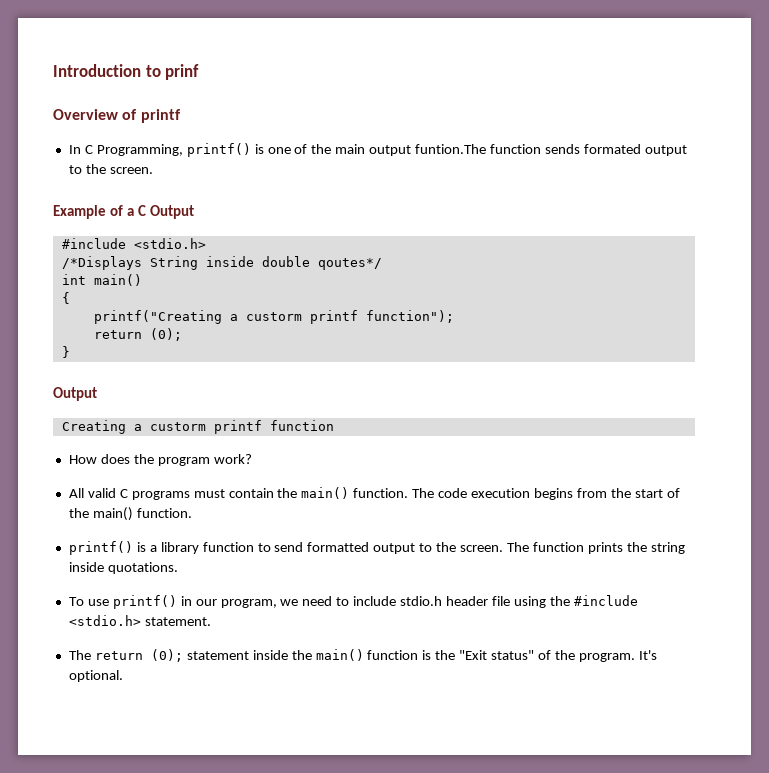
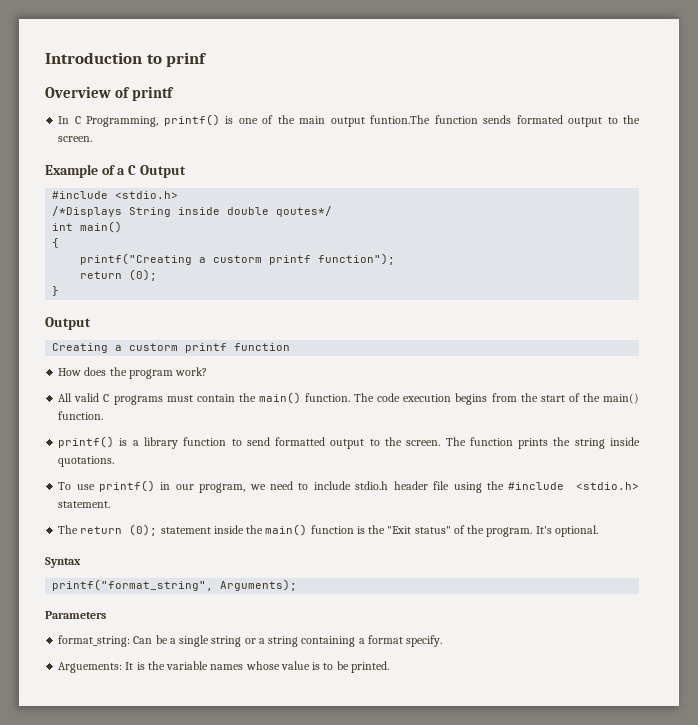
(123, 676) none -> [45,557,81,568] [52,579,298,591] [45,611,106,619] [58,635,443,647] [58,661,389,673] // Syntax // printf("format_string", Arguments); // Parameters // format_string: Can be a single string or a string containing a format specify. // Arguements: It is the variable names whose value is to be printed.

